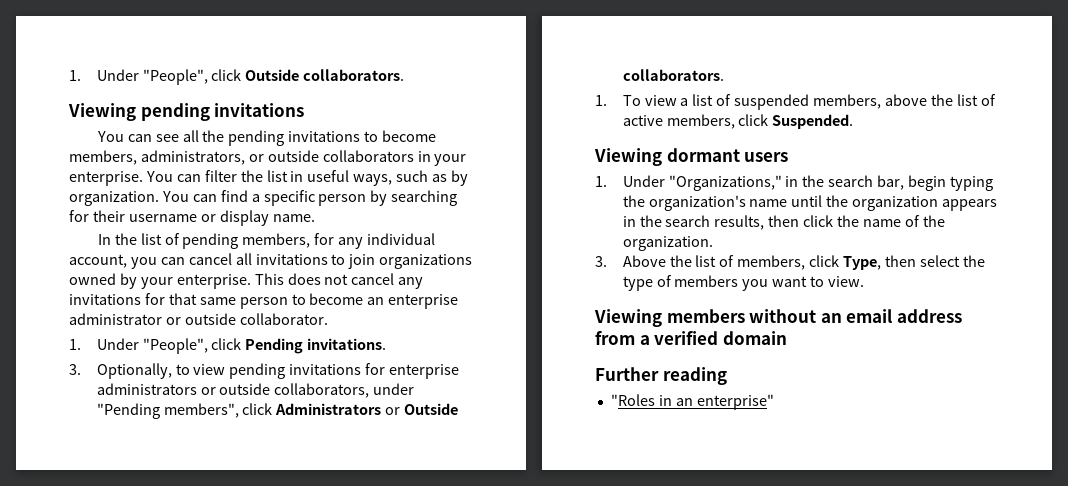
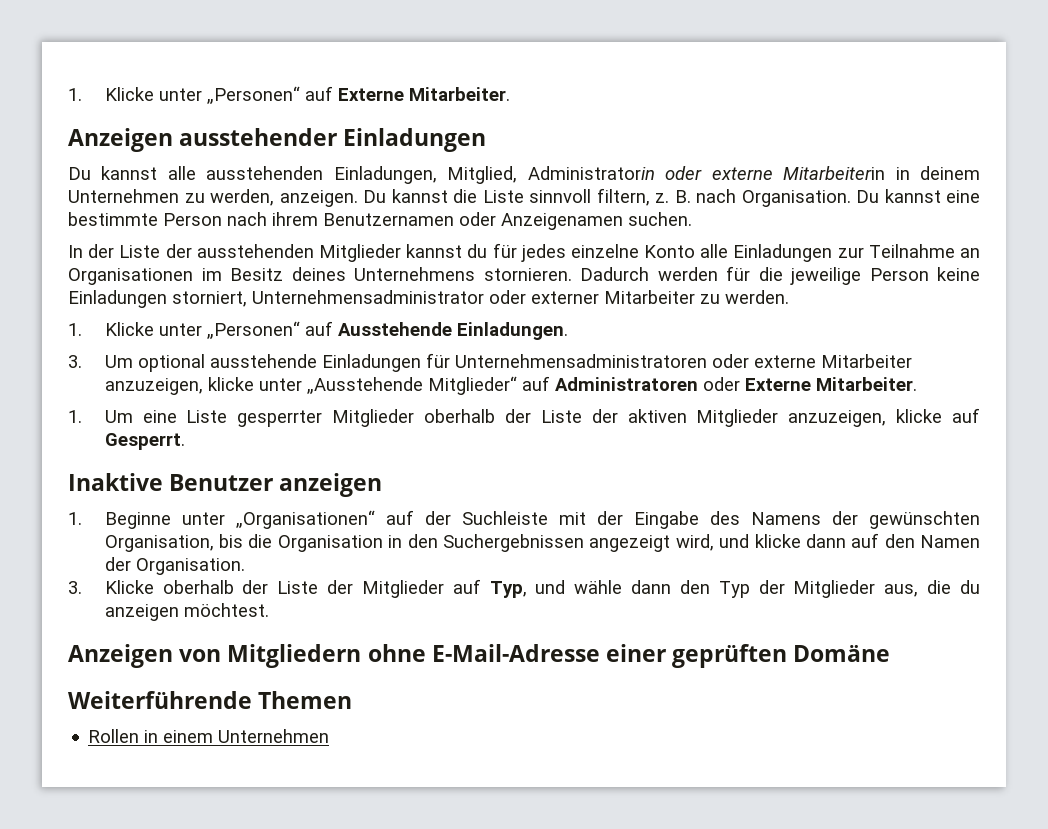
[69,69,405,85] [68,103,305,121] [96,130,437,146] [69,150,467,166] [69,170,469,186] [69,190,458,206] [69,210,315,226] [97,233,436,249] [69,253,473,269] [69,273,424,289] [69,293,459,309] [69,313,328,325] [69,338,387,354] [69,363,460,379] [96,383,415,398] [96,403,459,419] [622,69,724,81] [595,94,996,110] [622,114,854,129] [594,148,789,166] [595,175,994,191] [622,195,998,211] [622,215,945,230] [622,236,713,251] [595,255,985,270] [622,275,865,291] [594,309,962,327] [595,331,787,345] [595,367,727,385] [610,394,774,410] 1. Under "People", click Outside collaborators. // Viewing pending invitations // You can see all the pending invitations to become members, administrators, or outside collaborators in your enterprise. You can filter the list in useful ways, such as by organization. You can find a specific person by searching for their username or display name. // In the list of pending members, for any individual account, you can cancel all invitations to join organizations owned by your enterprise. This does not cancel any invitations for that same person to become an enterprise administrator or outside collaborator. // 1. Under "People", click Pending invitations. // 3. Optionally, to view pending invitations for enterprise administrators or outside collaborators, under "Pending members", click Administrators or Outside collaborators. // 1. To view a list of suspended members, above the list of active members, click Suspended. // Viewing dormant users // 1. Under "Organizations," in the search bar, begin typing the organization's name until the organization appears in the search results, then click the name of the organization. // 3. Above the list of members, click Type, then select the type of members you want to view. // Viewing members without an email address from a verified domain // Further reading // "Roles in an enterprise" -> [68,86,510,104] [68,128,487,152] [68,166,981,184] [68,188,980,207] [68,212,692,230] [68,243,980,262] [68,266,980,285] [68,290,789,308] [68,321,568,340] [68,353,912,372] [104,376,917,395] [68,408,981,427] [104,433,185,450] [68,473,383,497] [68,510,980,529] [104,533,980,552] [104,557,245,575] [68,579,980,598] [104,603,269,621] [68,644,891,668] [68,691,353,709] [88,729,330,743] 1. Klicke unter „Personen“ auf Externe Mitarbeiter. // Anzeigen ausstehender Einladungen // Du kannst alle ausstehenden Einladungen, Mitglied, Administratorin oder externe Mitarbeiterin in deinem Unternehmen zu werden, anzeigen. Du kannst die Liste sinnvoll filtern, z. B. nach Organisation. Du kannst eine bestimmte Person nach ihrem Benutzernamen oder Anzeigenamen suchen. // In der Liste der ausstehenden Mitglieder kannst du für jedes einzelne Konto alle Einladungen zur Teilnahme an Organisationen im Besitz deines Unternehmens stornieren. Dadurch werden für die jeweilige Person keine Einladungen storniert, Unternehmensadministrator oder externer Mitarbeiter zu werden. // 1. Klicke unter „Personen“ auf Ausstehende Einladungen. // 3. Um optional ausstehende Einladungen für Unternehmensadministratoren oder externe Mitarbeiter anzuzeigen, klicke unter „Ausstehende Mitglieder“ auf Administratoren oder Externe Mitarbeiter. // 1. Um eine Liste gesperrter Mitglieder oberhalb der Liste der aktiven Mitglieder anzuzeigen, klicke auf Gesperrt. // Inaktive Benutzer anzeigen // 1. Beginne unter „Organisationen“ auf der Suchleiste mit der Eingabe des Namens der gewünschten Organisation, bis die Organisation in den Suchergebnissen angezeigt wird, und klicke dann auf den Namen der Organisation. // 3. Klicke oberhalb der Liste der Mitglieder auf Typ, und wähle dann den Typ der Mitglieder aus, die du anzeigen möchtest. // Anzeigen von Mitgliedern ohne E-Mail-Adresse einer geprüften Domäne // Weiterführende Themen // Rollen in einem Unternehmen

